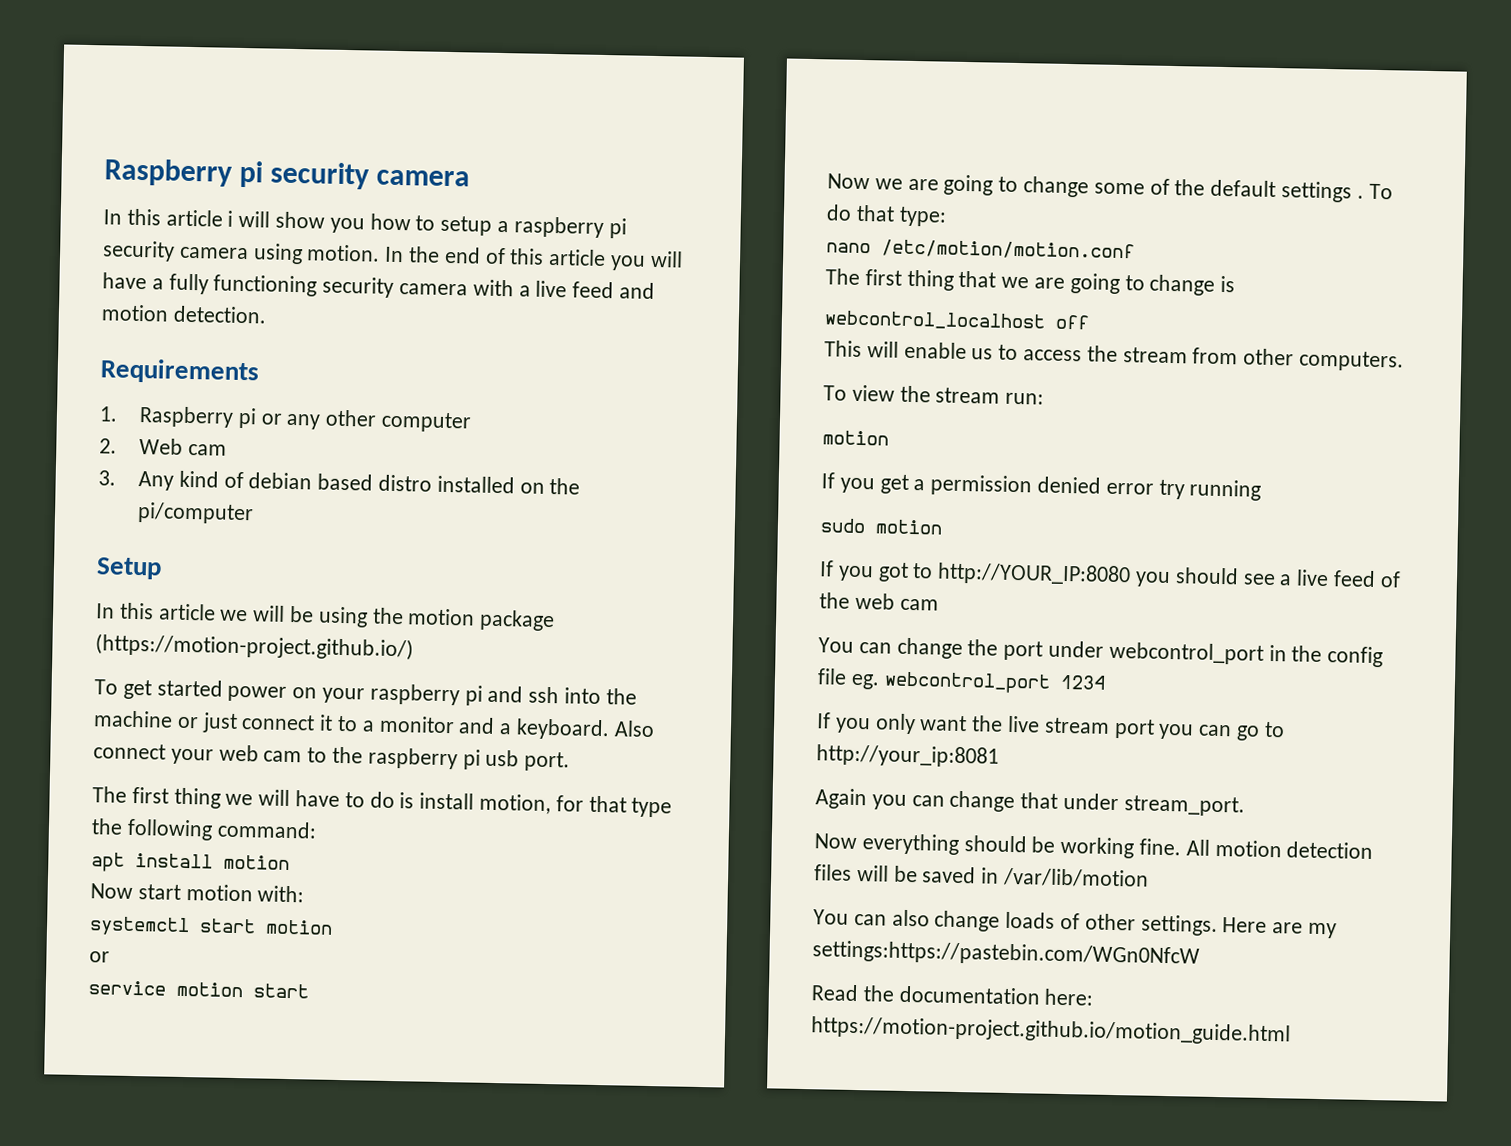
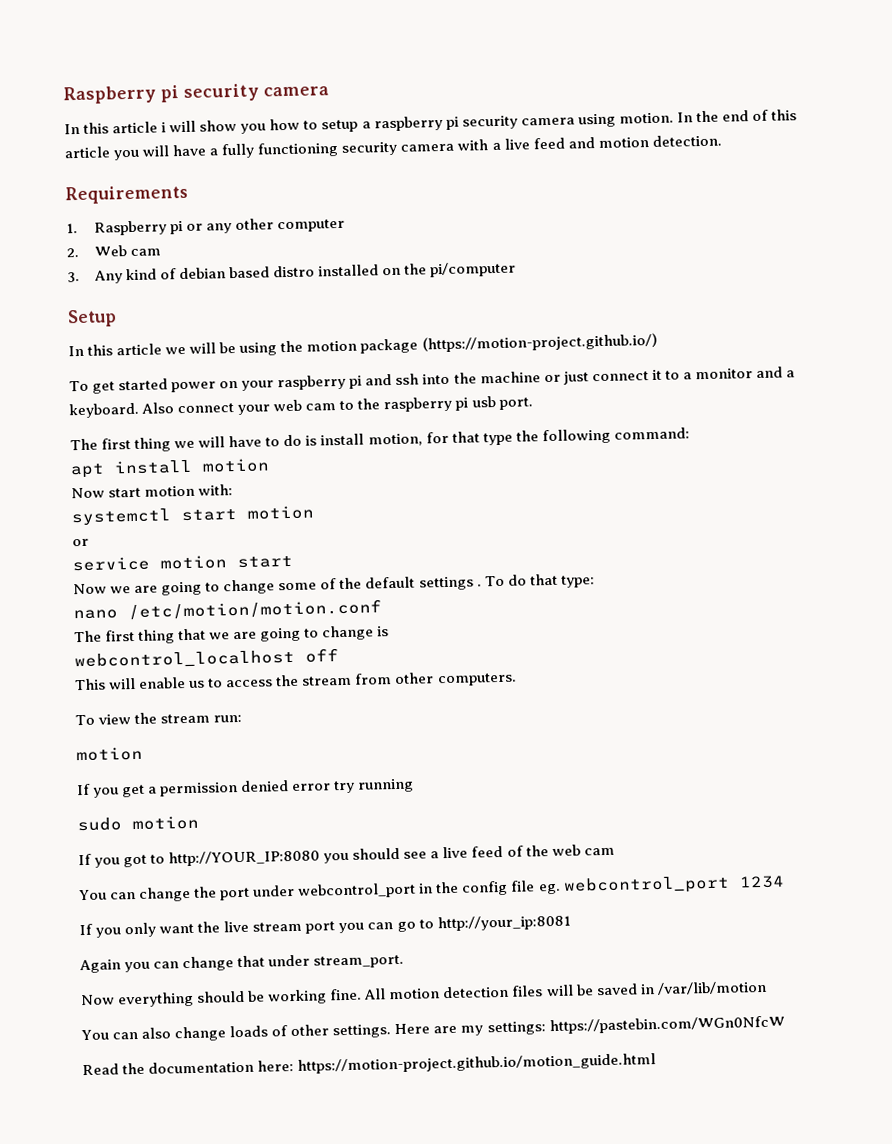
[812,940,1200,968] settings:https://pastebin.com/WGn0NfcW -> [486,1015,785,1036] settings: https://pastebin.com/WGn0NfcW

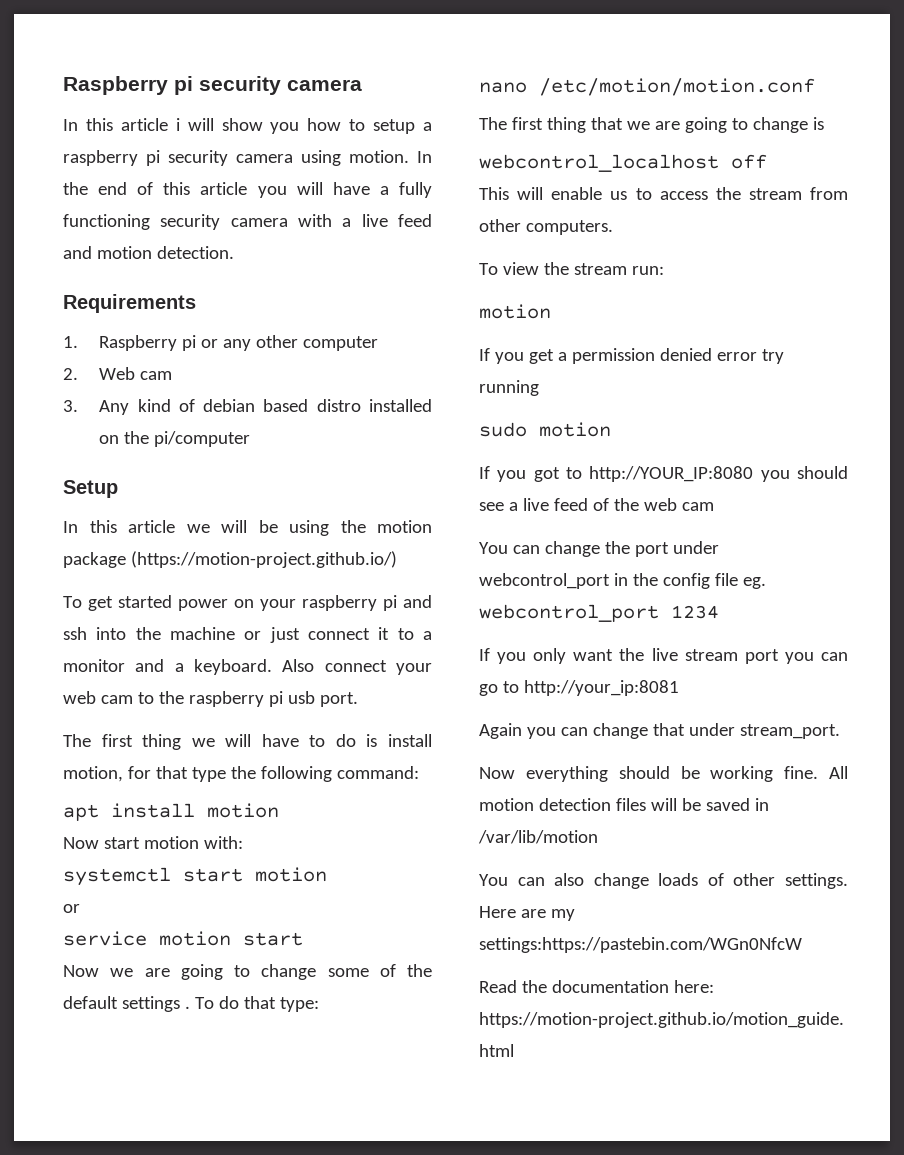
[486,1015,785,1036] settings: https://pastebin.com/WGn0NfcW -> [479,937,802,953] settings:https://pastebin.com/WGn0NfcW

